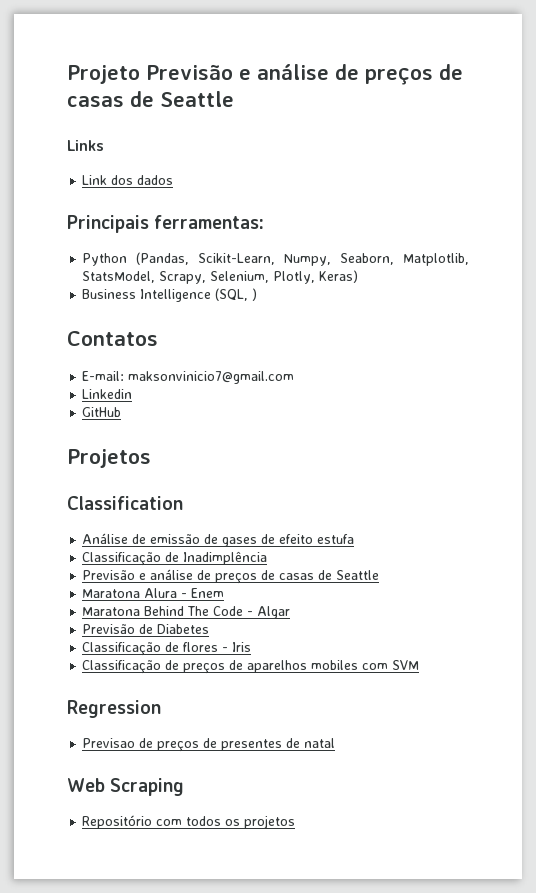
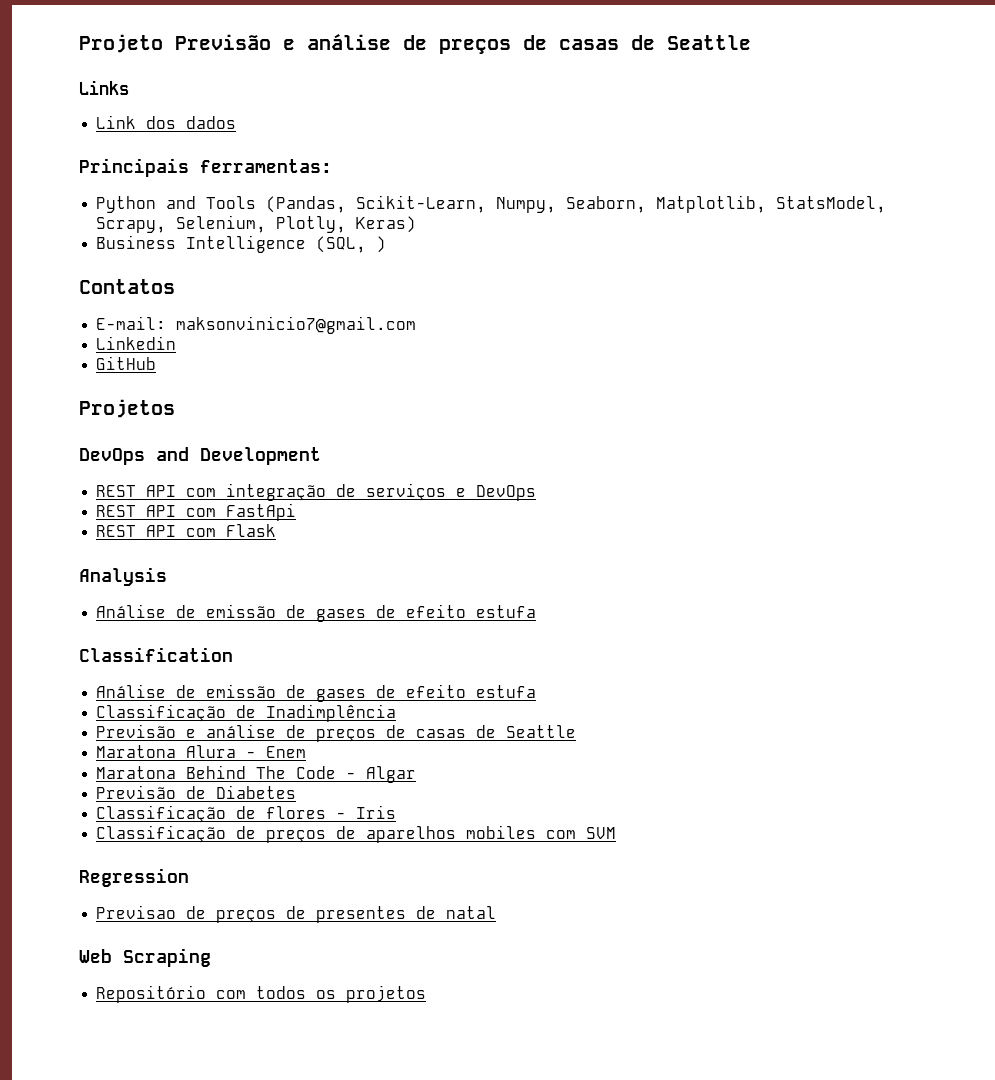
(128, 259) none -> [166,196,257,209] and Tools
(151, 458) none -> [79,447,321,465] [96,483,537,501] [96,503,297,521] [96,524,277,537] [79,567,167,586] [96,604,537,622] // DevOps and Development // REST API com integração de serviços e DevOps // REST API com FastApi // REST API com Flask // Analysis // Análise de emissão de gases de efeito estufa

